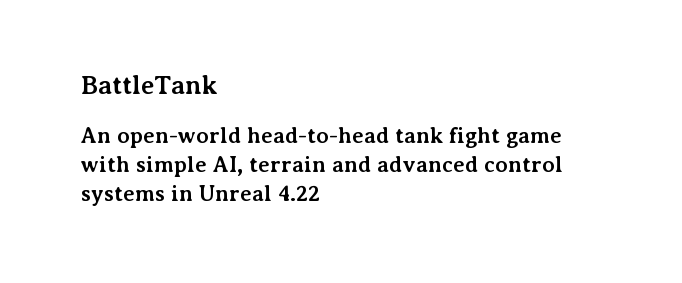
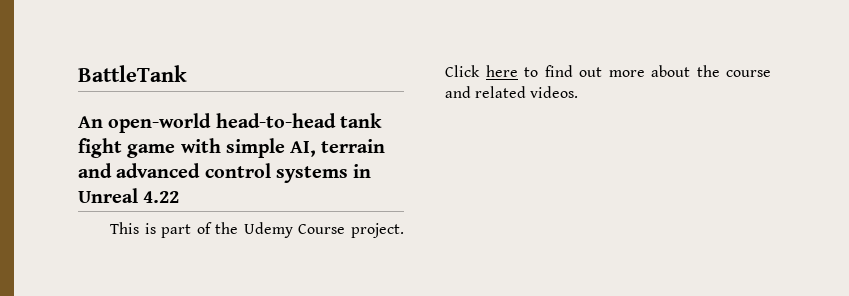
(320, 193) none -> [110,222,404,238] [445,65,771,77] [445,86,579,98] // This is part of the Udemy Course project. Click here to find out more about the course and related videos.

